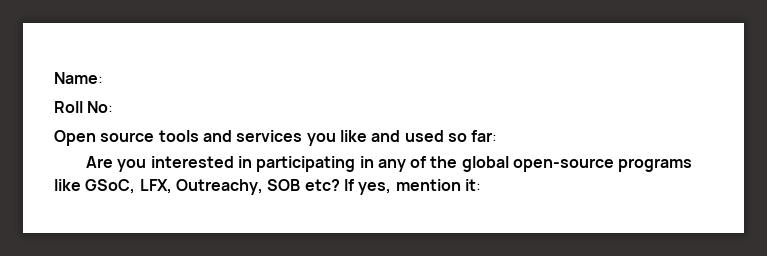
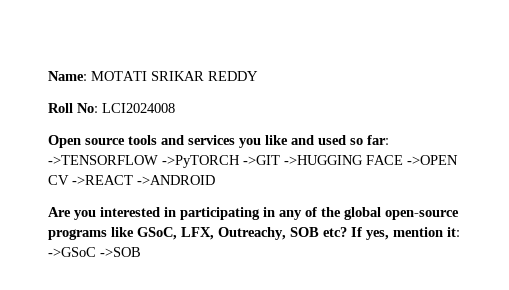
(103, 78) none -> [91,71,258,81] MOTATI SRIKAR REDDY
(114, 107) none -> [102,103,175,113] LCI2024008
(498, 136) none -> [48,155,458,168] [48,175,215,185] ->TENSORFLOW ->PyTORCH ->GIT ->HUGGING FACE ->OPEN CV ->REACT ->ANDROID
(481, 185) none -> [48,247,141,257] ->GSoC ->SOB

